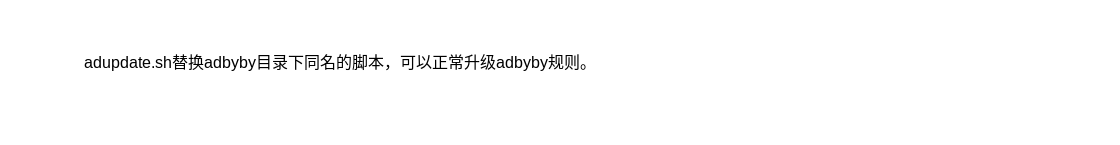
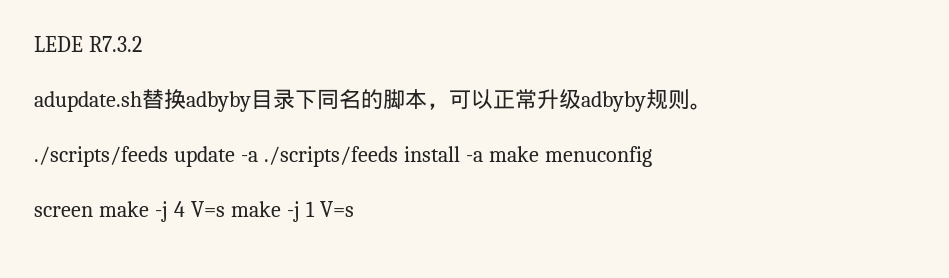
(84, 63) none -> [34,36,142,52] LEDE R7.3.2 //
(596, 67) none -> [34,146,652,167] [34,201,354,222] // ./scripts/feeds update -a ./scripts/feeds install -a make menuconfig // screen make -j 4 V=s make -j 1 V=s

